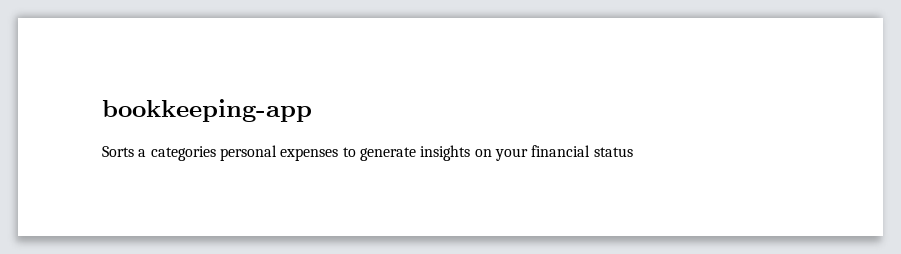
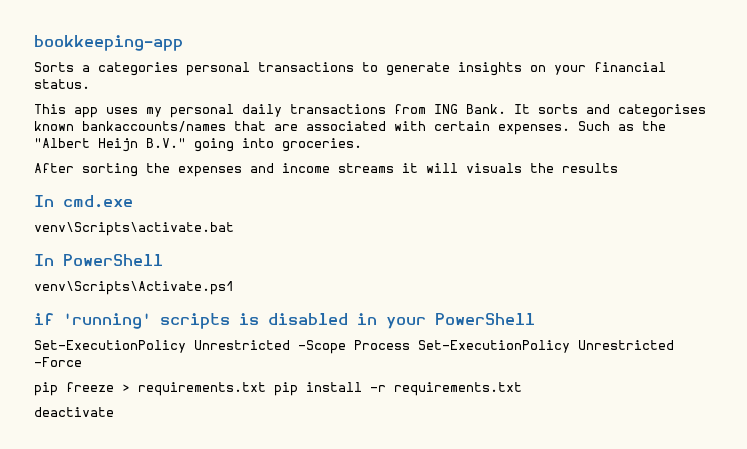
[280,148,339,161] expenses -> [258,62,354,72] transactions
[593,147,633,157] status -> [34,79,90,89] [34,104,706,118] [34,121,666,135] [34,138,362,152] [34,163,618,177] [34,195,133,208] [34,222,234,236] [34,254,163,266] [34,281,234,295] [34,313,535,329] [34,340,674,354] [34,357,82,367] [34,382,522,396] [34,407,114,417] status. // This app uses my personal daily transactions from ING Bank. It sorts and categorises known bankaccounts/names that are associated with certain expenses. Such as the "Albert Heijn B.V." going into groceries. // After sorting the expenses and income streams it will visuals the results // In cmd.exe // venv\Scripts\activate.bat // In PowerShell // venv\Scripts\Activate.ps1 // if 'running' scripts is disabled in your PowerShell // Set-ExecutionPolicy Unrestricted -Scope Process Set-ExecutionPolicy Unrestricted -Force // pip freeze > requirements.txt pip install -r requirements.txt // deactivate

